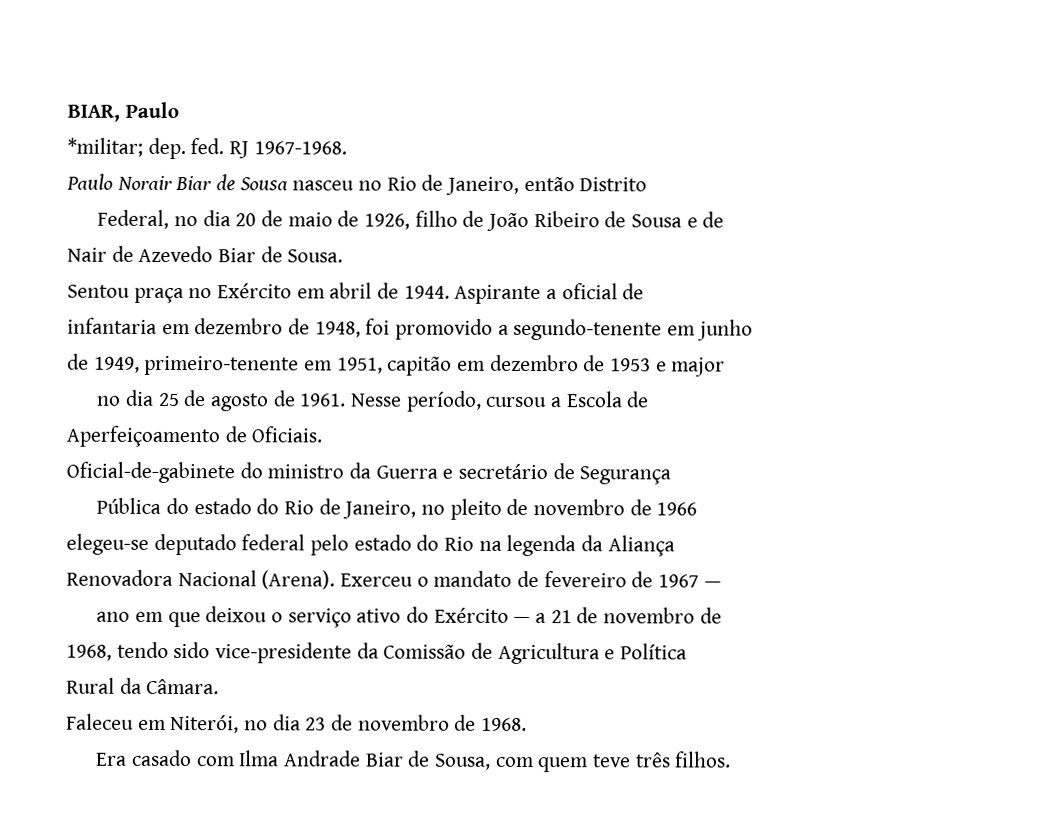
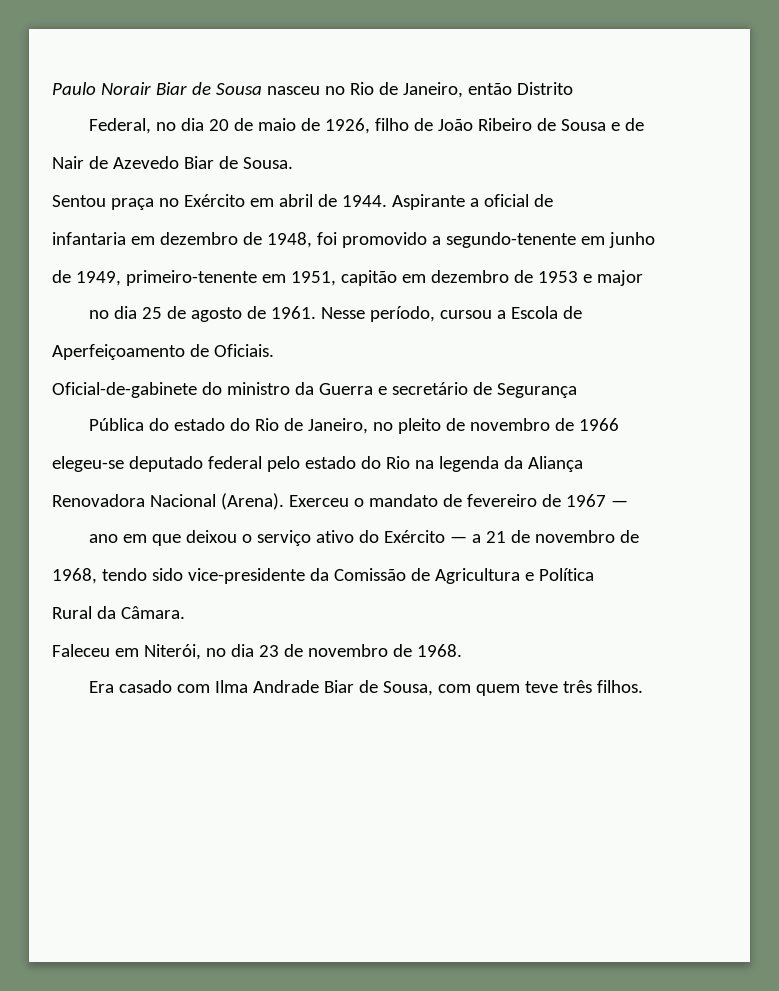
[67,101,179,122] [67,137,347,160] BIAR, Paulo // *militar; dep. fed. RJ 1967-1968. // -> (52, 88) none

